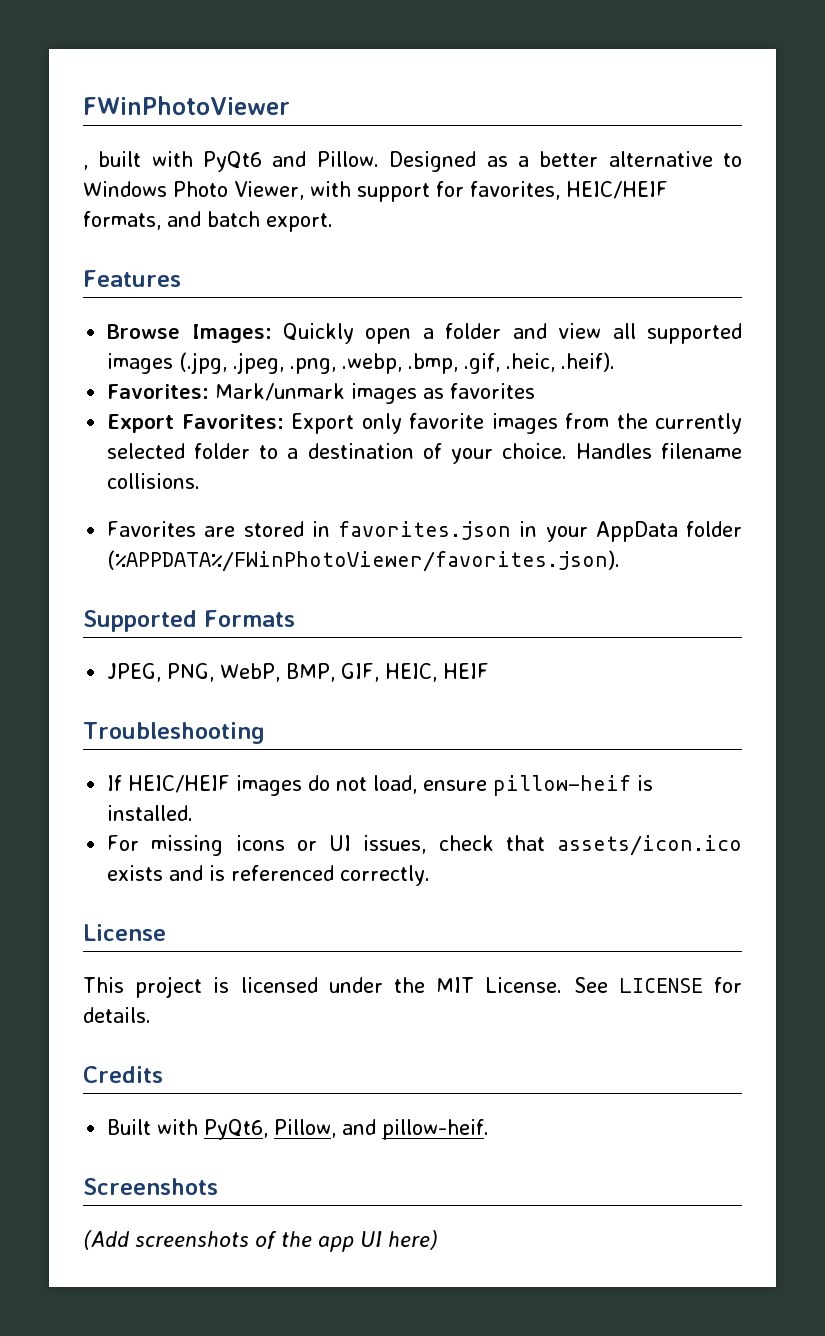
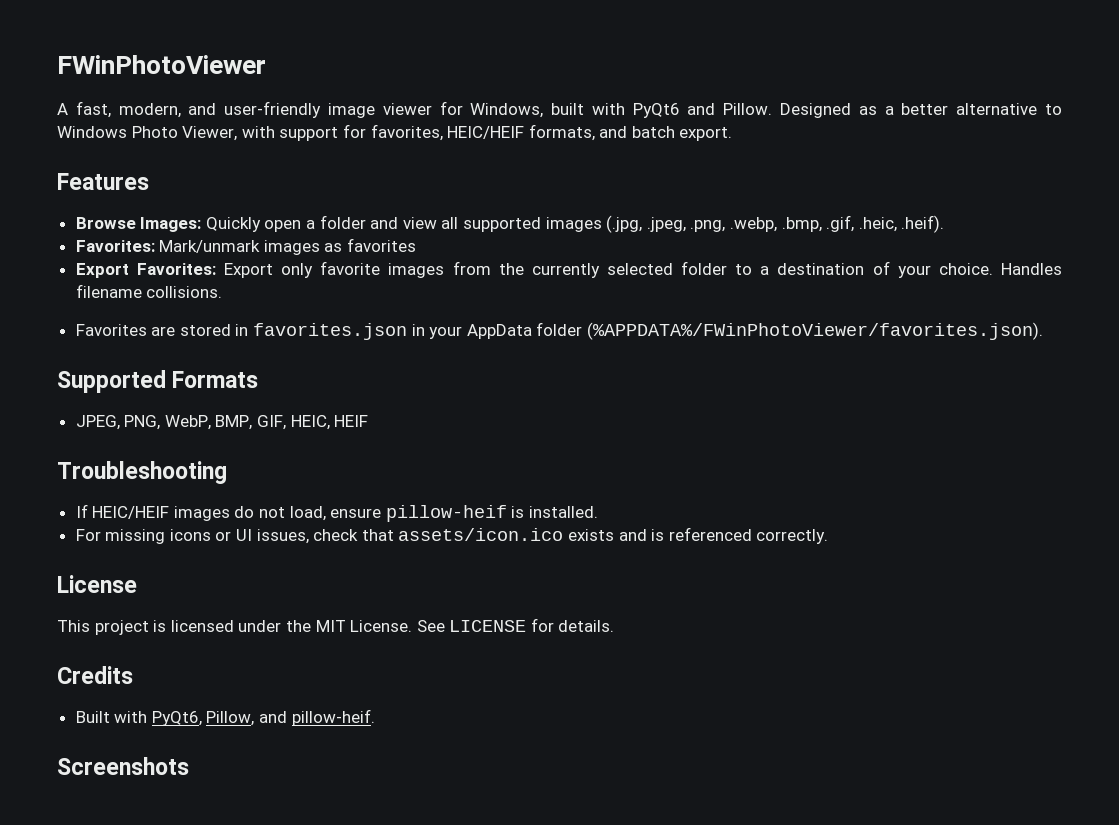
[83,165,88,170] , -> [57,101,544,118] A fast, modern, and user-friendly image viewer for Windows,
[83,1230,438,1252] // (Add screenshots of the app UI here) -> (189, 766) none

